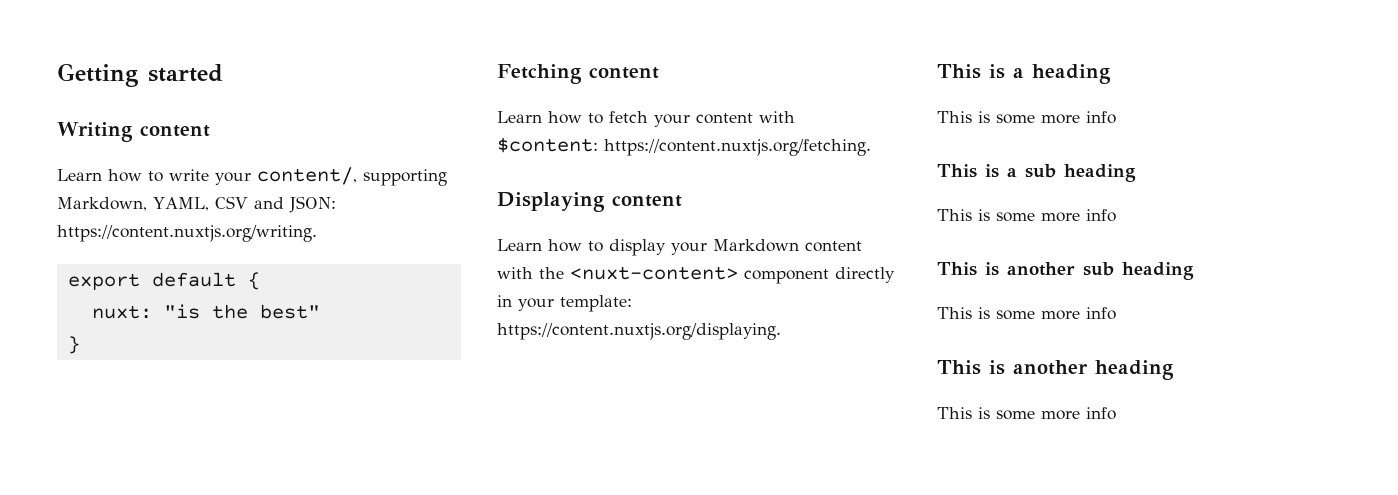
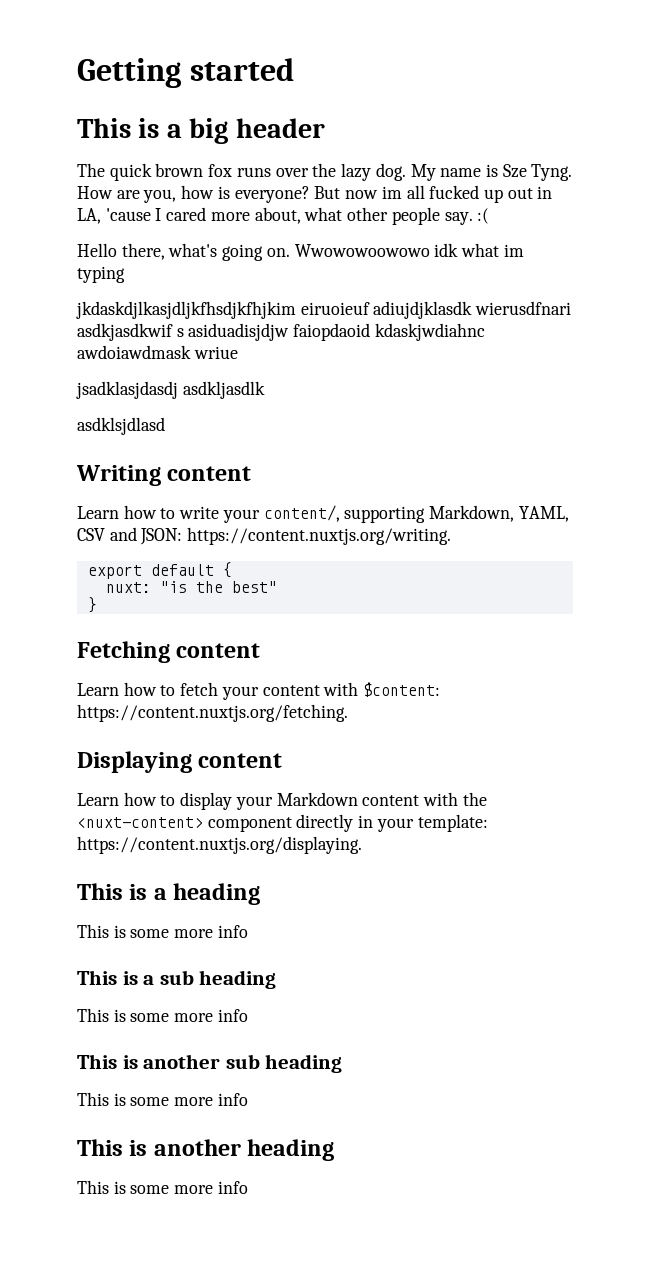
(223, 73) none -> [77,118,325,144] [77,163,573,181] [77,185,553,203] [77,207,490,225] [77,243,524,261] [77,266,125,283] [76,301,572,319] [77,323,485,341] [77,345,238,359] [76,381,265,399] [77,417,165,435] // This is a big header // The quick brown fox runs over the lazy dog. My name is Sze Tyng. How are you, how is everyone? But now im all fucked up out in LA, 'cause I cared more about, what other people say. :( // Hello there, what's going on. Wwowowoowowo idk what im typing // jkdaskdjlkasjdljkfhsdjkfhjkim eiruoieuf adiujdjklasdk wierusdfnari asdkjasdkwif s asiduadisjdjw faiopdaoid kdaskjwdiahnc awdoiawdmask wriue // jsadklasjdasdj asdkljasdlk // asdklsjdlasd

